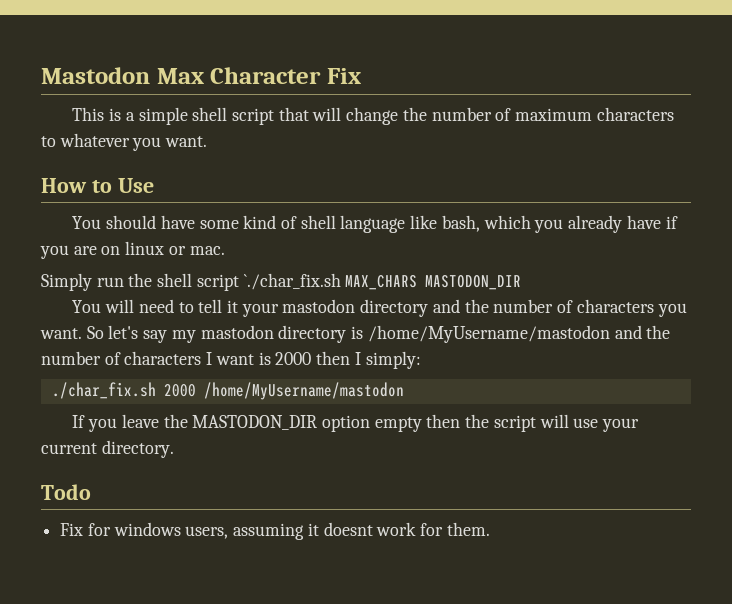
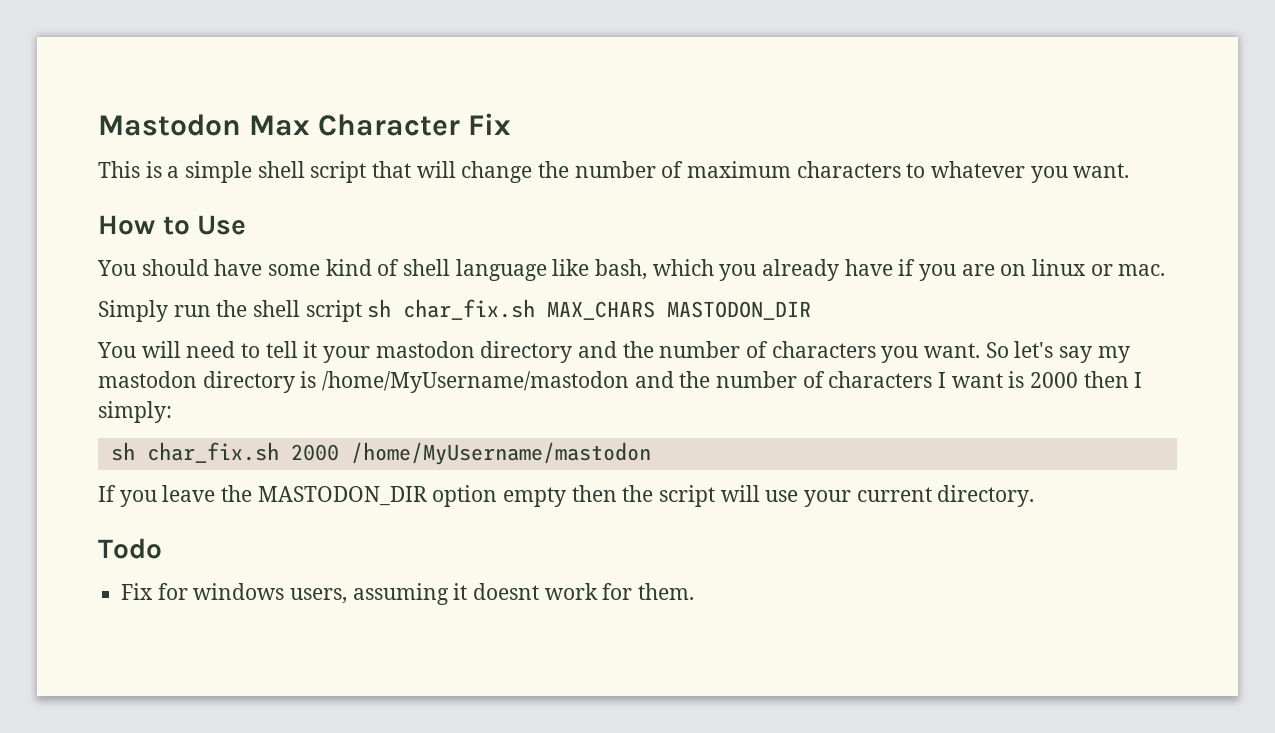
[243,273,341,290] `./char_fix.sh -> [367,299,536,320] sh char_fix.sh
[51,382,156,399] ./char_fix.sh -> [110,442,279,463] sh char_fix.sh

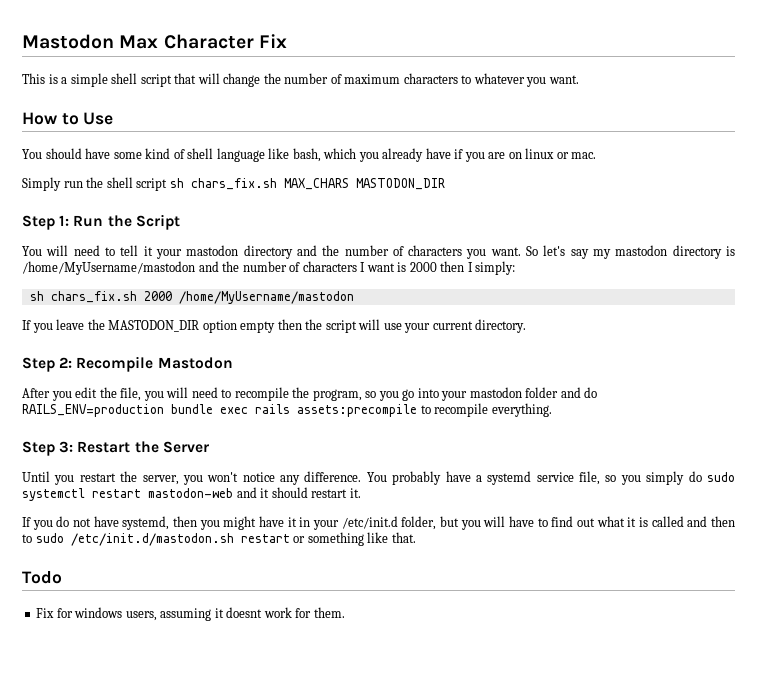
[403,299,536,320] char_fix.sh -> [190,178,277,190] chars_fix.sh
(812, 310) none -> [22,214,180,230] // Step 1: Run the Script
[146,442,279,463] char_fix.sh -> [50,291,137,303] chars_fix.sh
(1035, 496) none -> [22,356,233,372] [22,387,598,401] [22,403,552,417] [22,441,209,456] [22,471,736,485] [22,487,361,501] [22,516,735,530] [22,532,416,546] // Step 2: Recompile Mastodon // After you edit the file, you will need to recompile the program, so you go into your mastodon folder and do RAILS_ENV=production bundle exec rails assets:precompile to recompile everything. // Step 3: Restart the Server // Until you restart the server, you won't notice any difference. You probably have a systemd service file, so you simply do sudo systemctl restart mastodon-web and it should restart it. // If you do not have systemd, then you might have it in your /etc/init.d folder, but you will have to find out what it is called and then to sudo /etc/init.d/mastodon.sh restart or something like that.

